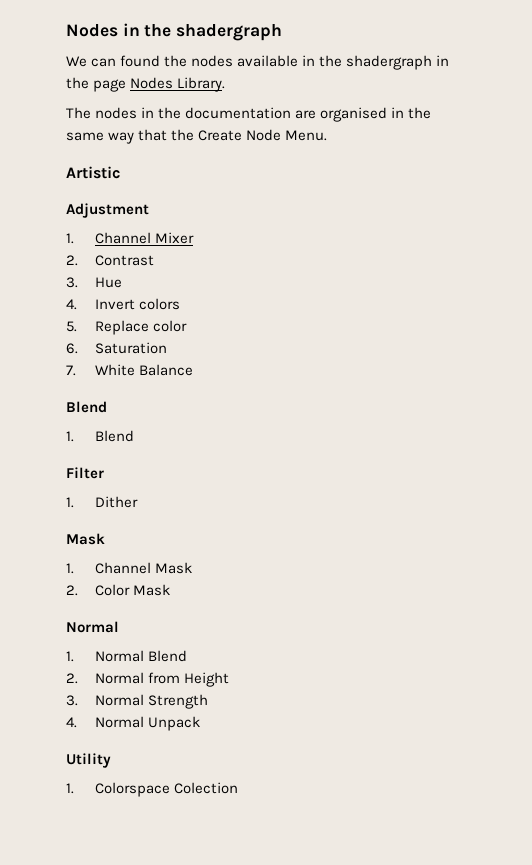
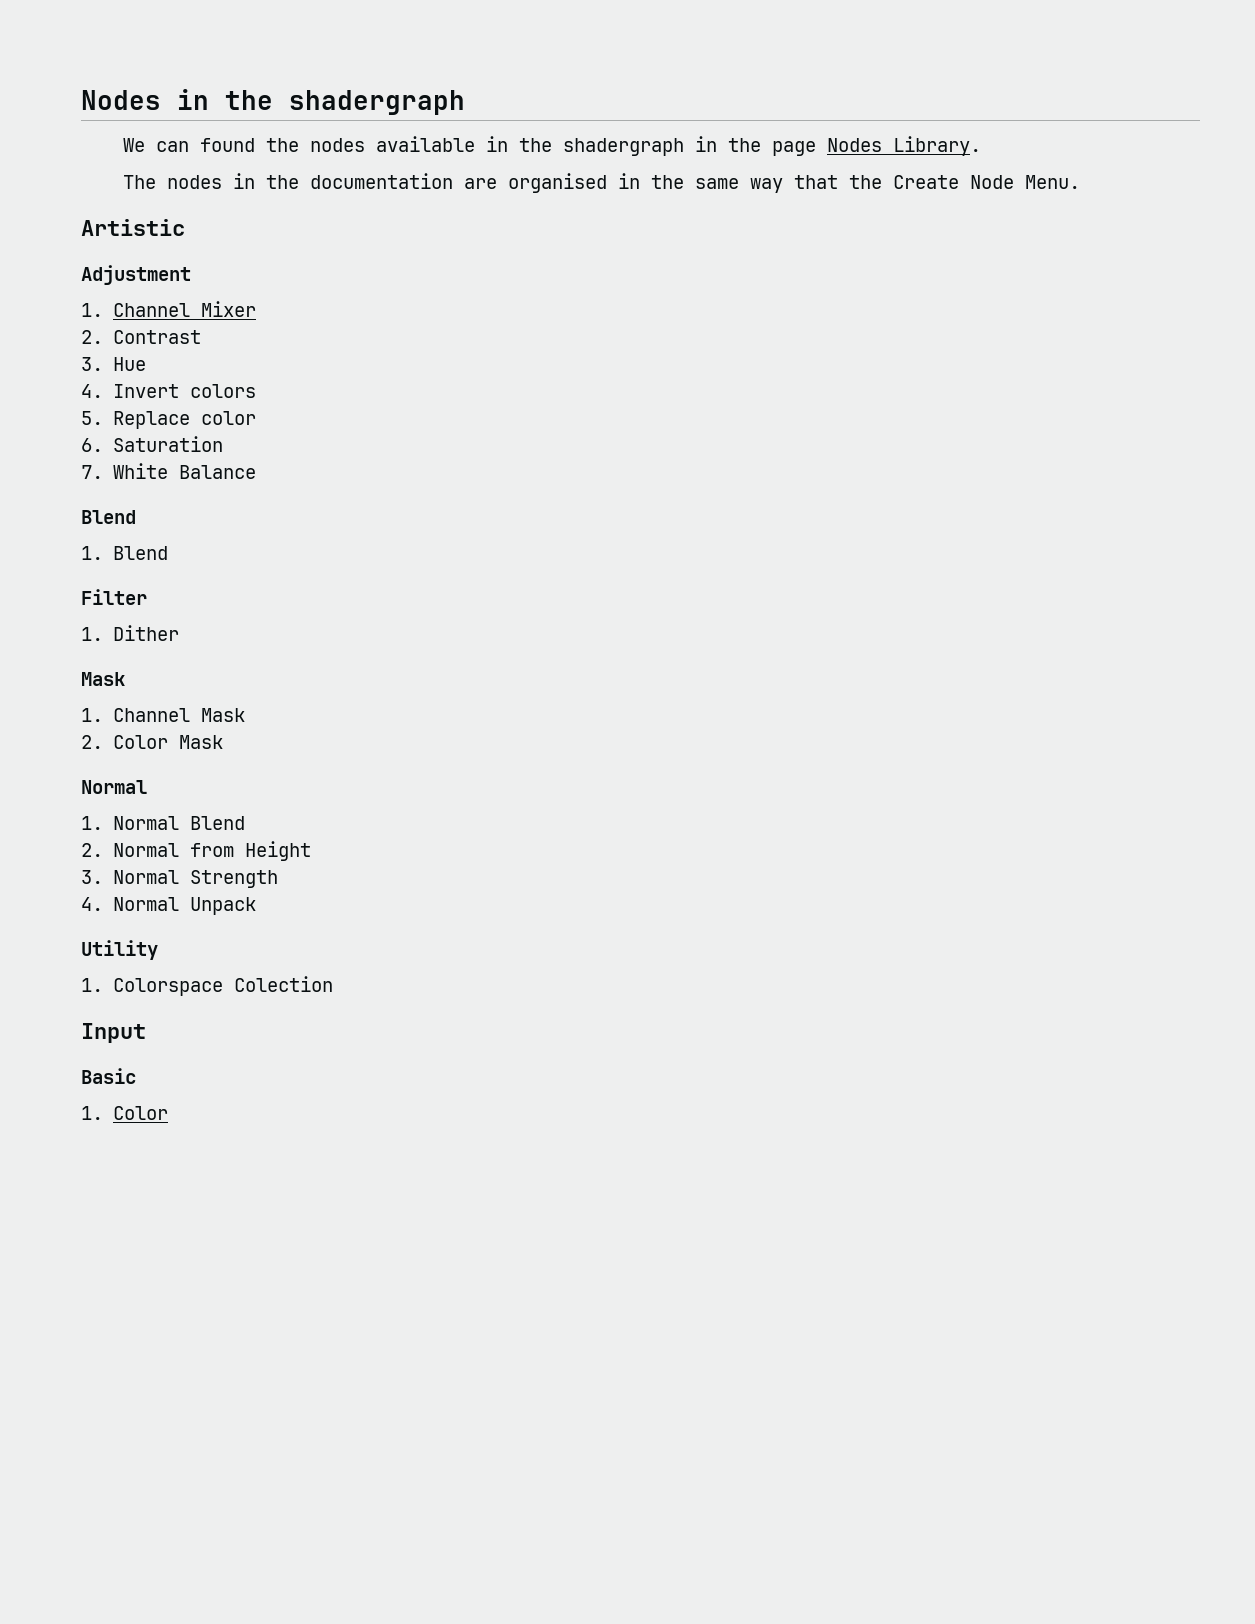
(238, 788) none -> [81,1023,146,1043] [81,1068,136,1084] [81,1106,169,1120] // Input // Basic // 1. Color

